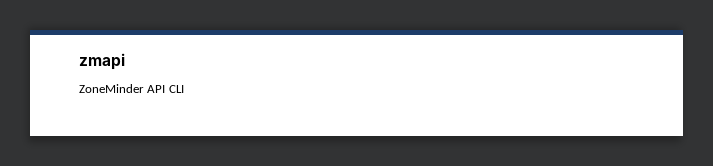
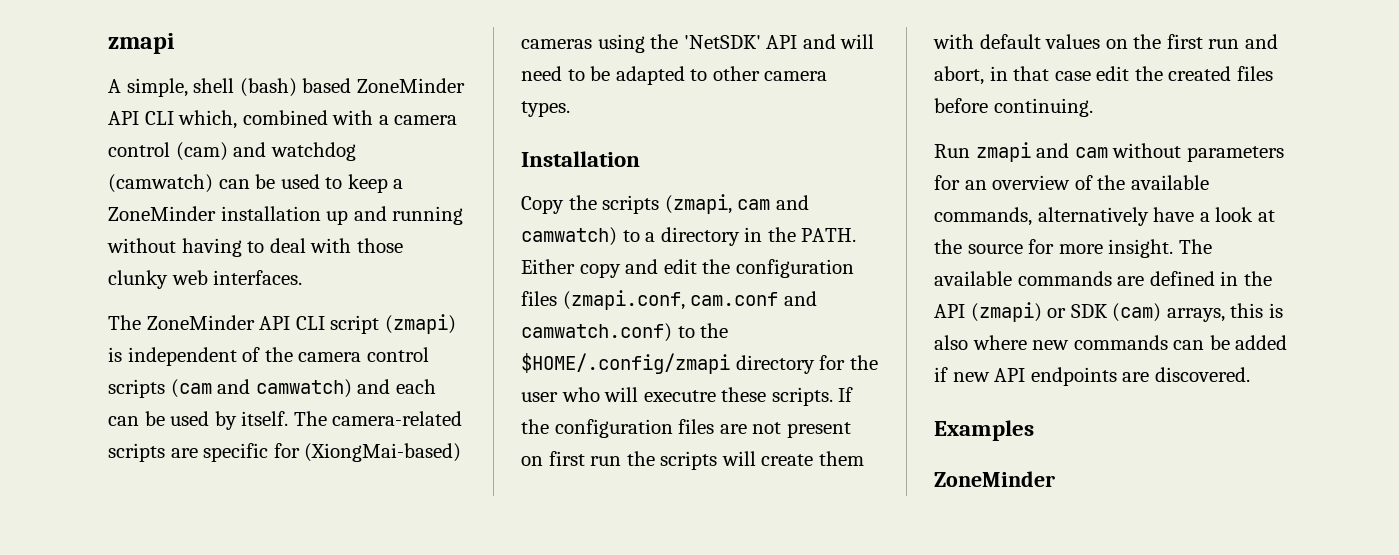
[79,84,184,93] ZoneMinder API CLI -> [108,78,465,97] [108,110,458,129] [108,142,356,161] [108,174,404,193] [108,206,464,225] [107,238,403,257] [108,270,303,289] [108,314,456,334] [108,347,429,366] [108,379,436,398] [108,411,463,430] [108,443,462,462] [521,34,875,53] [521,66,828,85] [521,101,570,117] [521,151,640,167] [521,194,809,214] [521,227,857,246] [521,259,854,278] [521,290,817,310] [521,323,729,342] [521,353,878,374] [521,387,854,406] [521,419,851,438] [521,451,864,470] [933,34,1278,49] [934,66,1273,85] [934,98,1093,117] [934,142,1284,162] [934,175,1209,190] [934,207,1275,226] [934,239,1212,258] [934,271,1272,286] [934,302,1283,322] [934,335,1288,350] [934,367,1250,386] [934,420,1034,441] [934,471,1055,487] A simple, shell (bash) based ZoneMinder API CLI which, combined with a camera control (cam) and watchdog (camwatch) can be used to keep a ZoneMinder installation up and running without having to deal with those clunky web interfaces. // The ZoneMinder API CLI script (zmapi) is independent of the camera control scripts (cam and camwatch) and each can be used by itself. The camera-related scripts are specific for (XiongMai-based) cameras using the 'NetSDK' API and will need to be adapted to other camera types. // Installation // Copy the scripts (zmapi, cam and camwatch) to a directory in the PATH. Either copy and edit the configuration files (zmapi.conf, cam.conf and camwatch.conf) to the $HOME/.config/zmapi directory for the user who will executre these scripts. If the configuration files are not present on first run the scripts will create them with default values on the first run and abort, in that case edit the created files before continuing. // Run zmapi and cam without parameters for an overview of the available commands, alternatively have a look at the source for more insight. The available commands are defined in the API (zmapi) or SDK (cam) arrays, this is also where new commands can be added if new API endpoints are discovered. // Examples // ZoneMinder

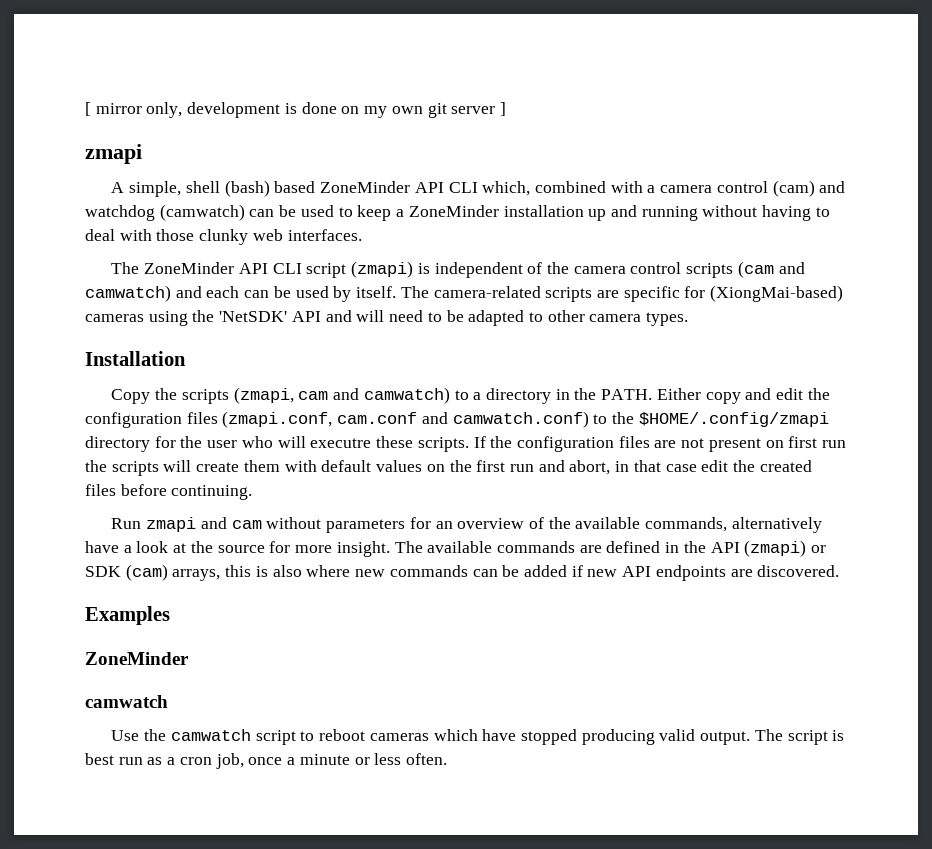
(108, 43) none -> [85,102,506,118] [ mirror only, development is done on my own git server ] //
(1055, 479) none -> [85,695,168,708] [111,729,845,745] [85,753,447,769] // camwatch // Use the camwatch script to reboot cameras which have stopped producing valid output. The script is best run as a cron job, once a minute or less often.

